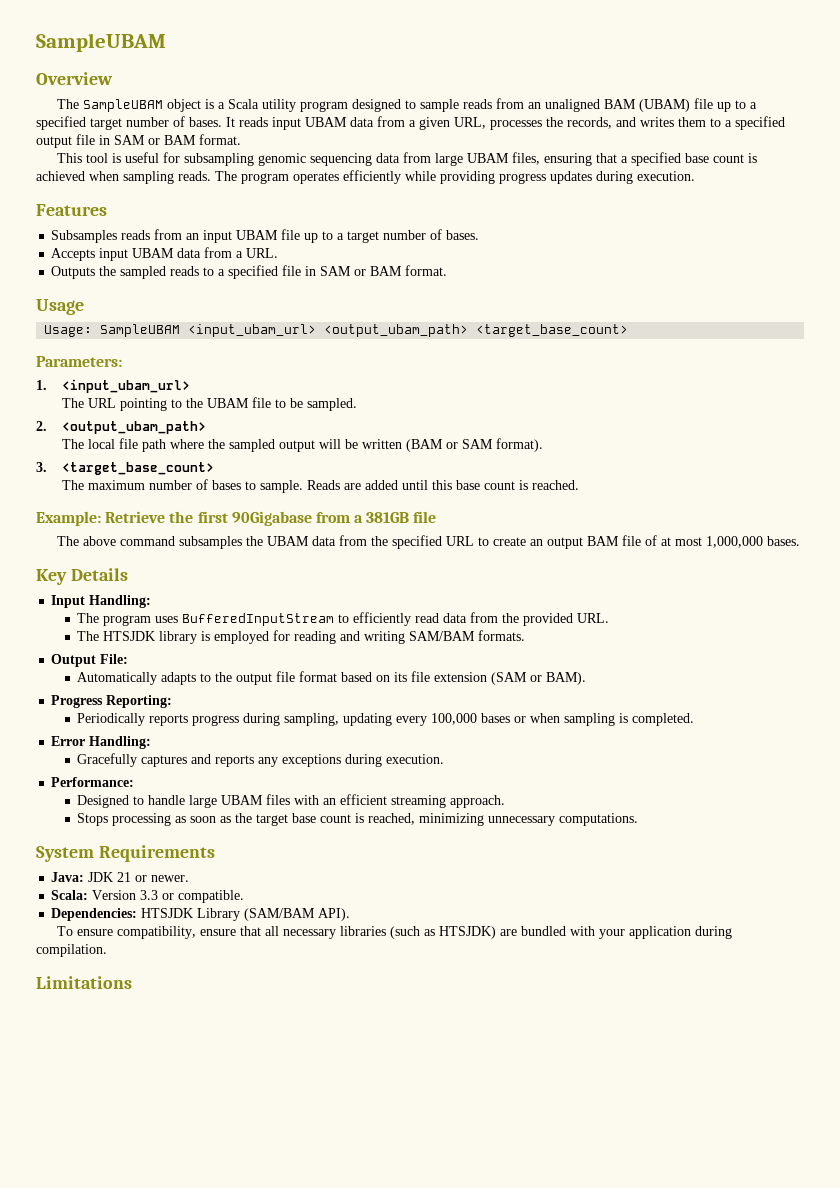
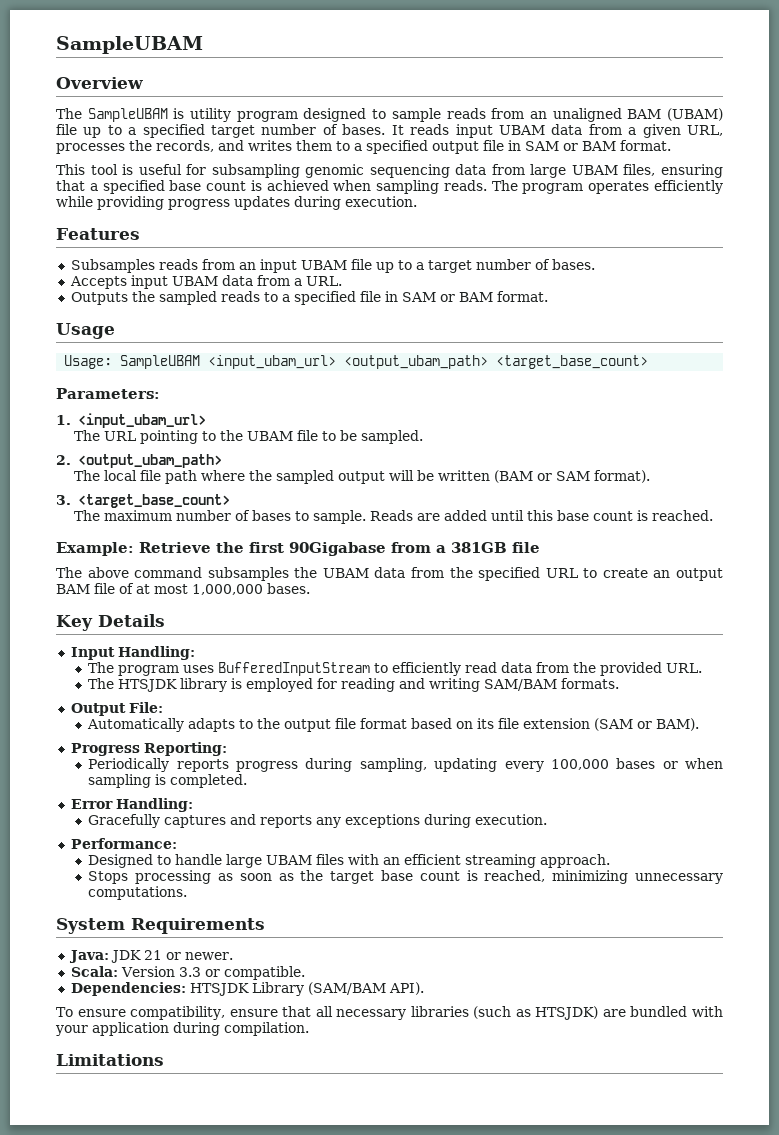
[167,99,260,112] object is a Scala -> [173,108,185,119] is

